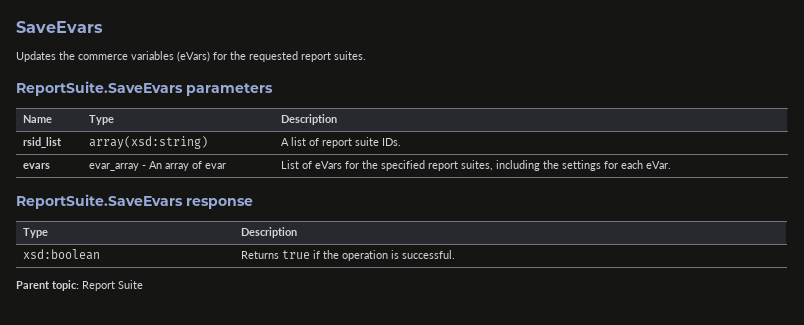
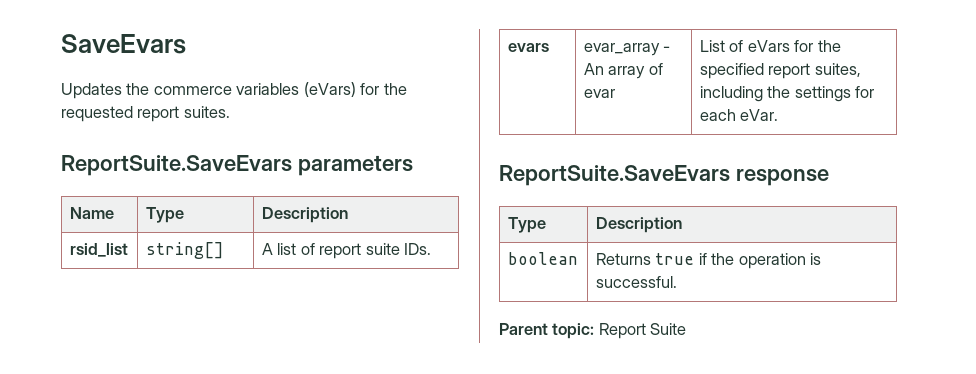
[89,136,209,149] array(xsd:string) -> [145,242,224,259] string[]
[23,249,101,260] xsd:boolean -> [507,252,578,265] boolean

